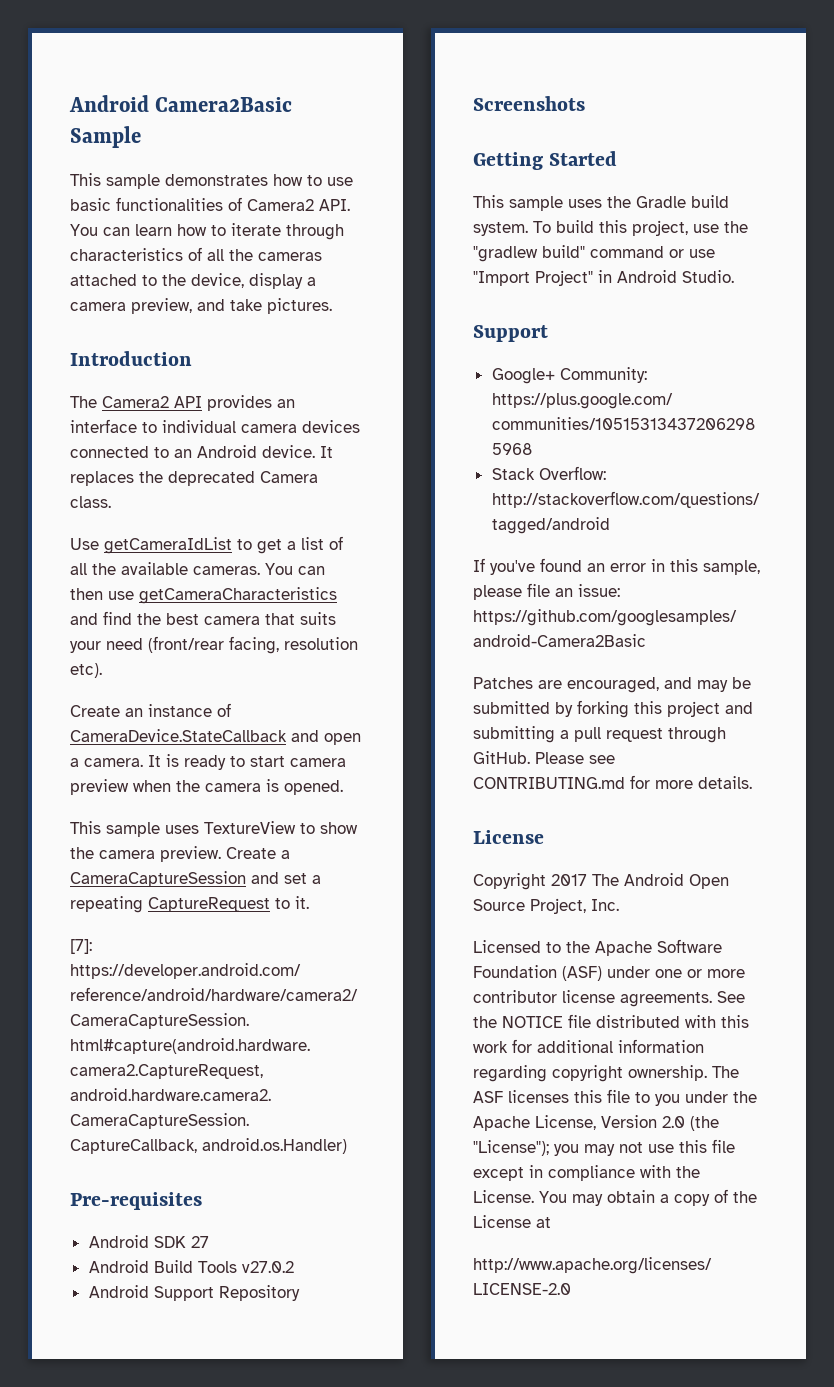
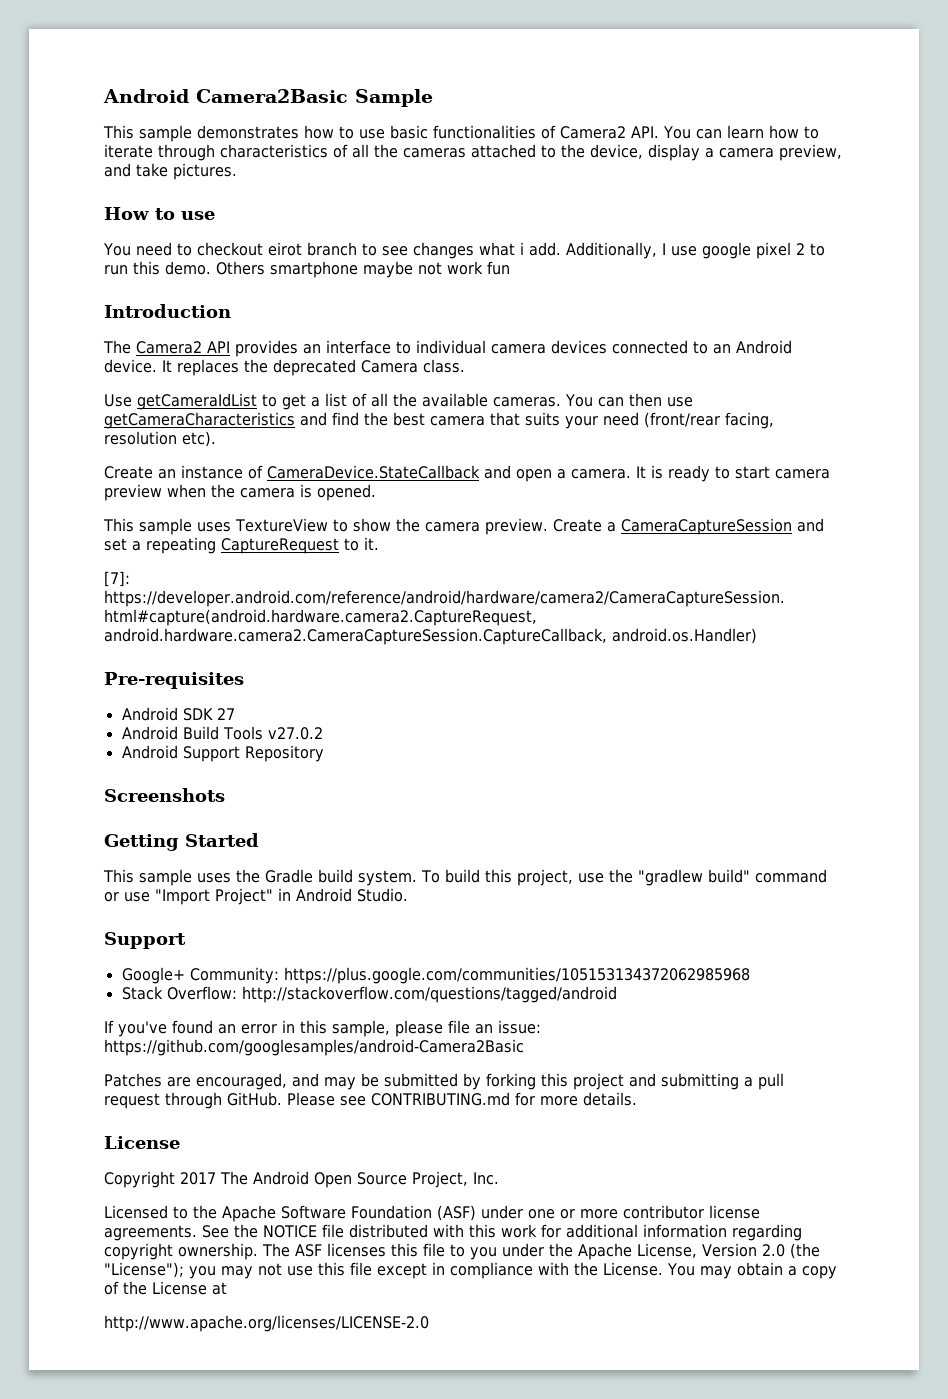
(332, 306) none -> [104,207,215,220] [103,242,825,259] [104,261,510,278] // How to use // You need to checkout eirot branch to see changes what i add. Additionally, I use google pixel 2 to run this demo. Others smartphone maybe not work fun

